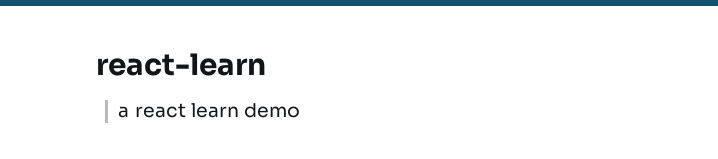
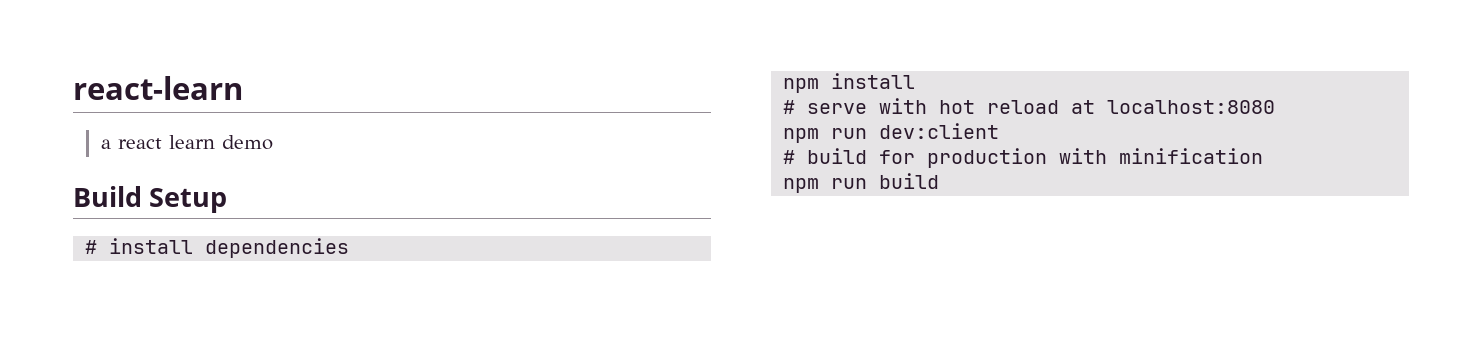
(300, 110) none -> [73,186,228,213] [85,238,350,258] [783,73,916,93] [783,98,1276,114] [783,123,1000,143] [783,148,1264,168] [783,173,940,193] // Build Setup // # install dependencies // npm install // # serve with hot reload at localhost:8080 // npm run dev:client // # build for production with minification // npm run build

